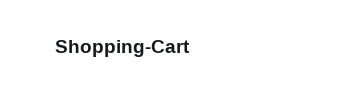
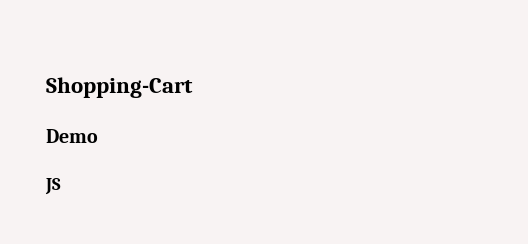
(190, 48) none -> [46,129,98,143] [45,178,61,195] // Demo // JS

